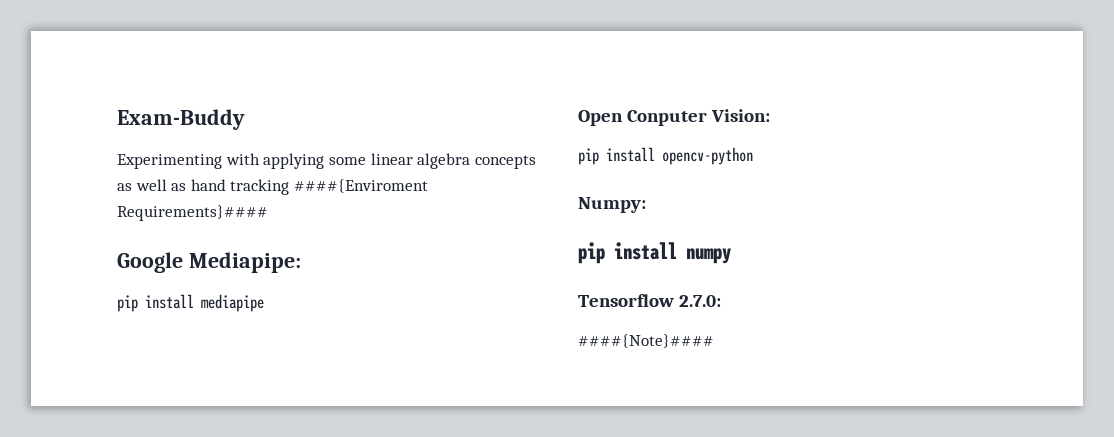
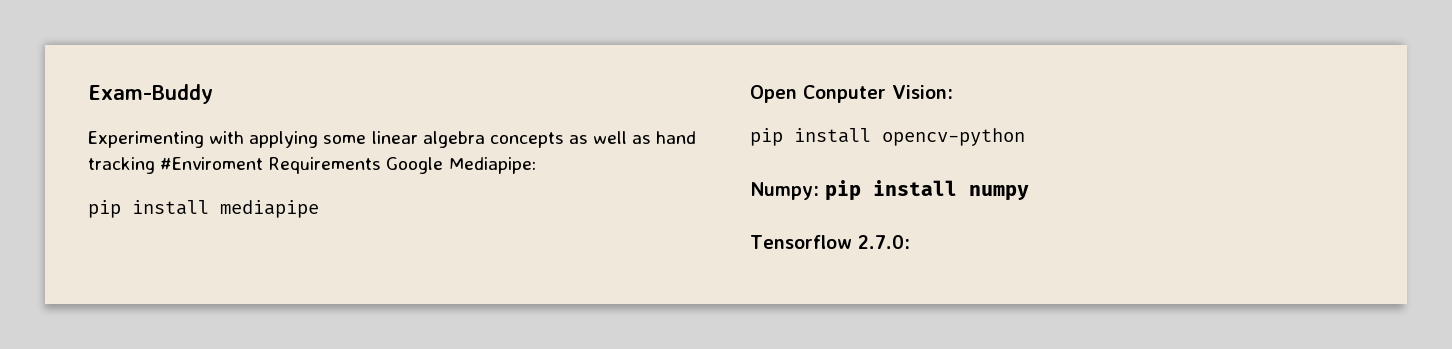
[293,179,428,193] [117,205,268,221] ####{Enviroment Requirements}#### // -> [160,157,382,174] #Enviroment Requirements
(646, 205) // -> (819, 191) none
[578,334,714,348] // ####{Note}#### -> (910, 242) none

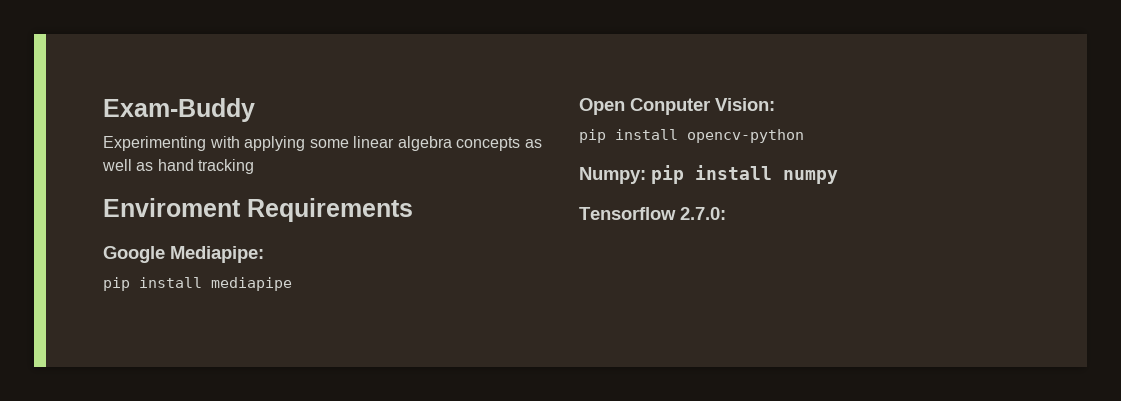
[160,157,264,170] #Enviroment -> [103,198,241,217] // Enviroment
(382, 165) none -> (413, 210) //

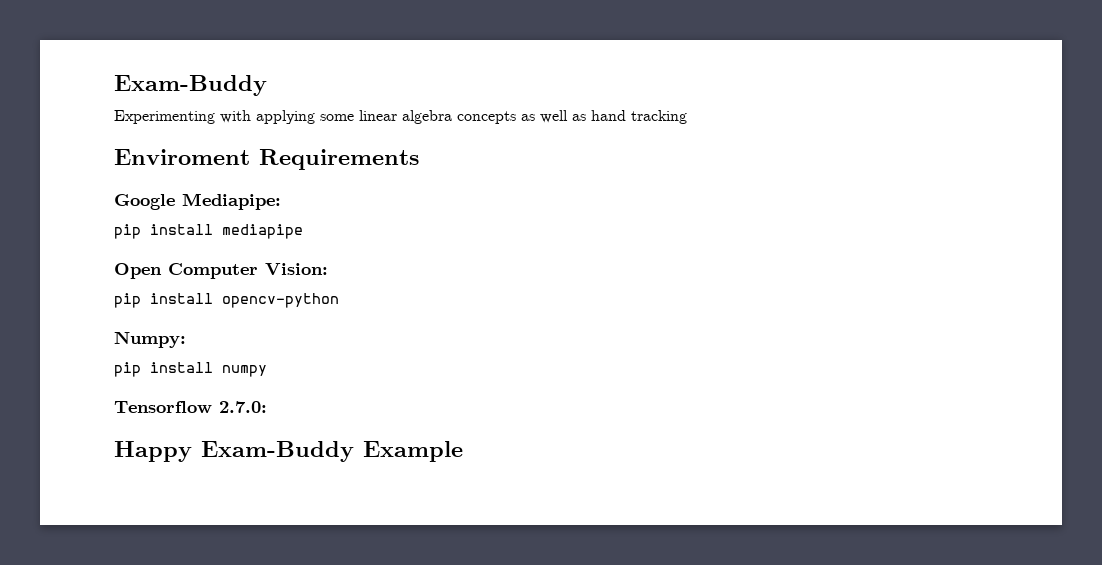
[630,98,710,115] Conputer -> [168,263,258,279] Computer
(646, 175) none -> (186, 339) //
(726, 213) none -> [114,441,463,462] // Happy Exam-Buddy Example

